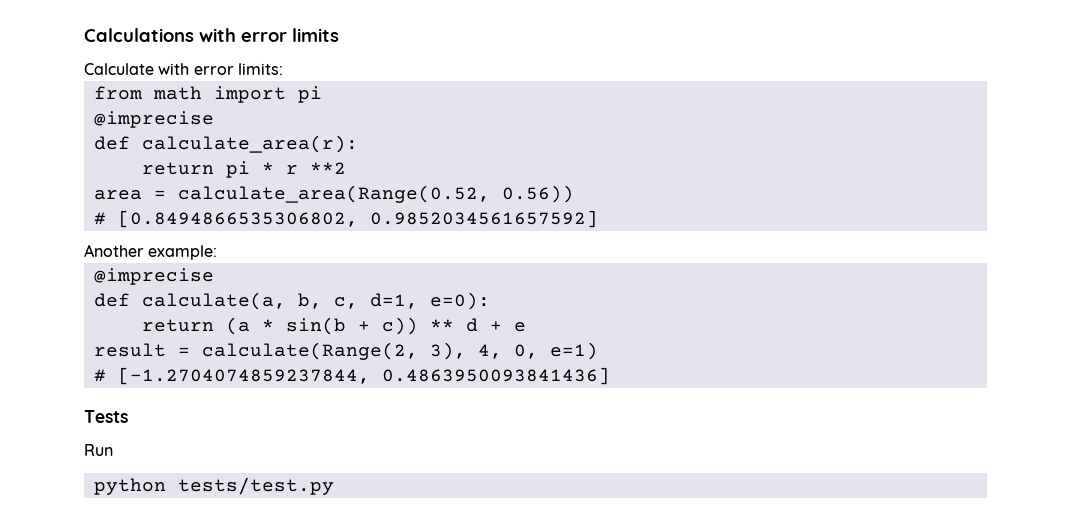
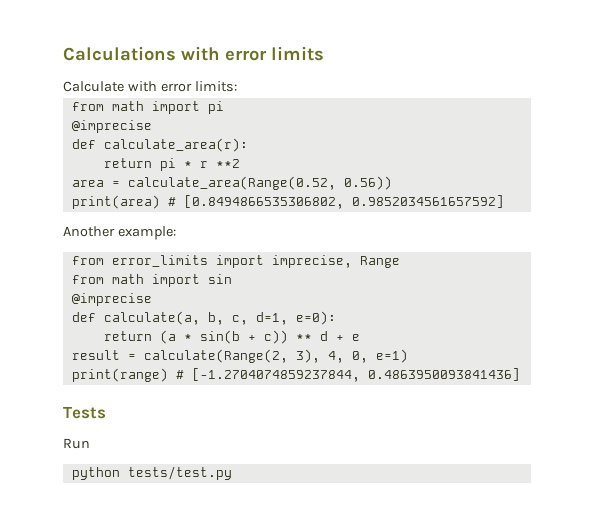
(574, 194) none -> [71,195,160,209] print(area)
(218, 252) none -> [71,255,400,268] [71,274,232,287] // from error_limits import imprecise, Range // from math import sin
(598, 351) none -> [71,368,168,382] print(range)

